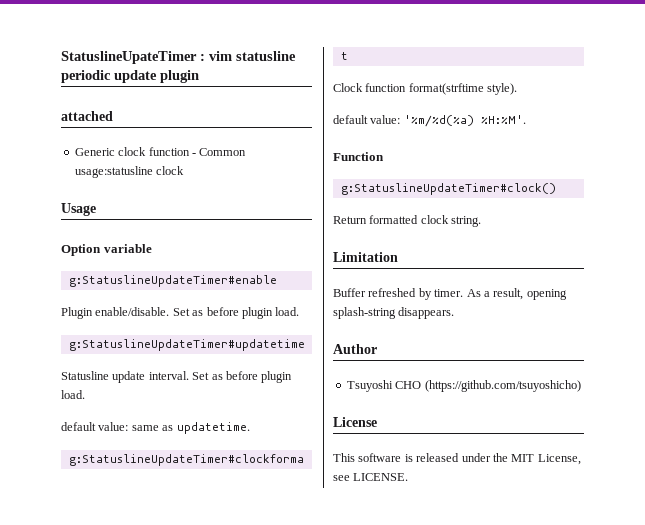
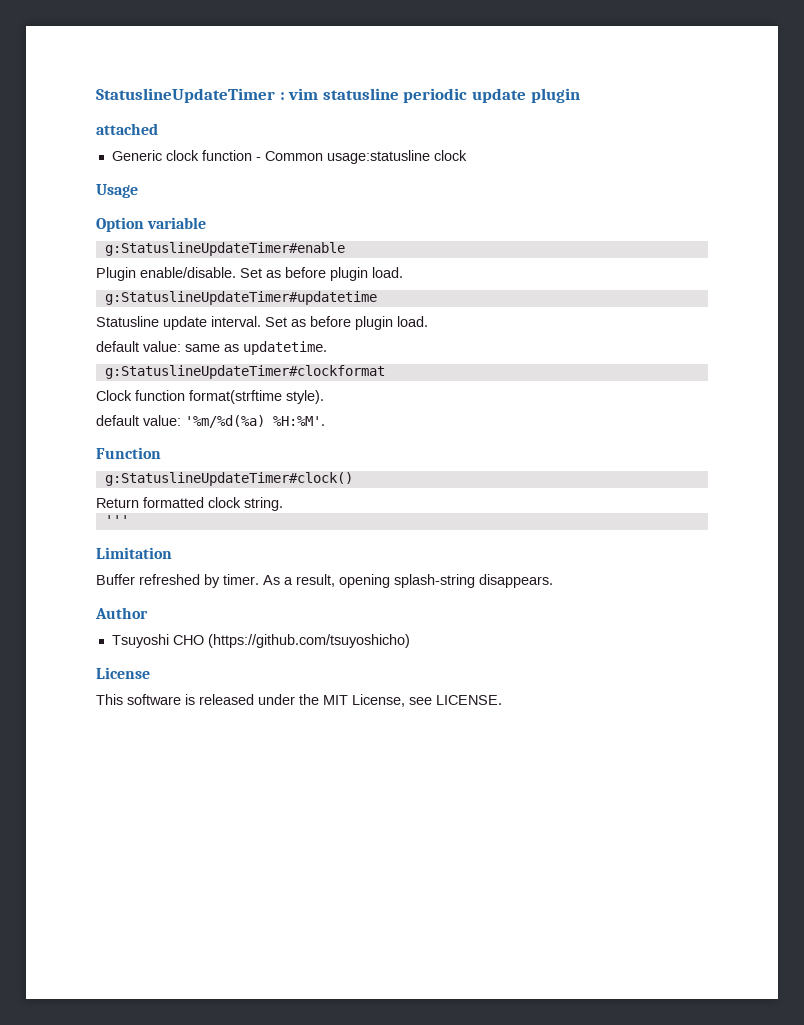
[61,51,197,64] StatuslineUpateTimer -> [96,88,275,103] StatuslineUpdateTimer
(482, 221) none -> [104,515,129,525] // '''

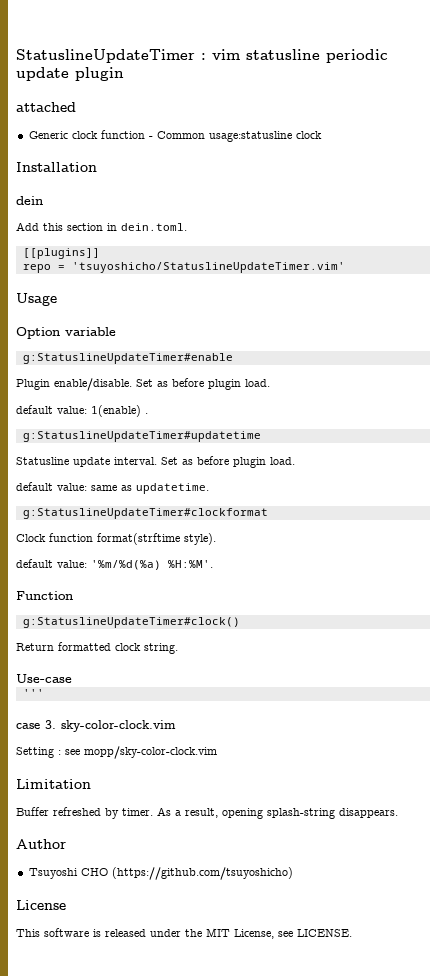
(467, 155) none -> [16,162,97,172] [16,196,43,205] [16,222,187,231] [22,248,100,259] [22,262,345,273] // Installation // dein // Add this section in dein.toml. // [[plugins]] // repo = 'tsuyoshicho/StatuslineUpdateTimer.vim'
(403, 272) none -> [16,405,148,417] // default value: 1(enable) .
(283, 504) none -> [16,674,72,683] // Use-case
(129, 520) none -> [16,720,176,732] [16,746,217,759] // case 3. sky-color-clock.vim // Setting : see mopp/sky-color-clock.vim

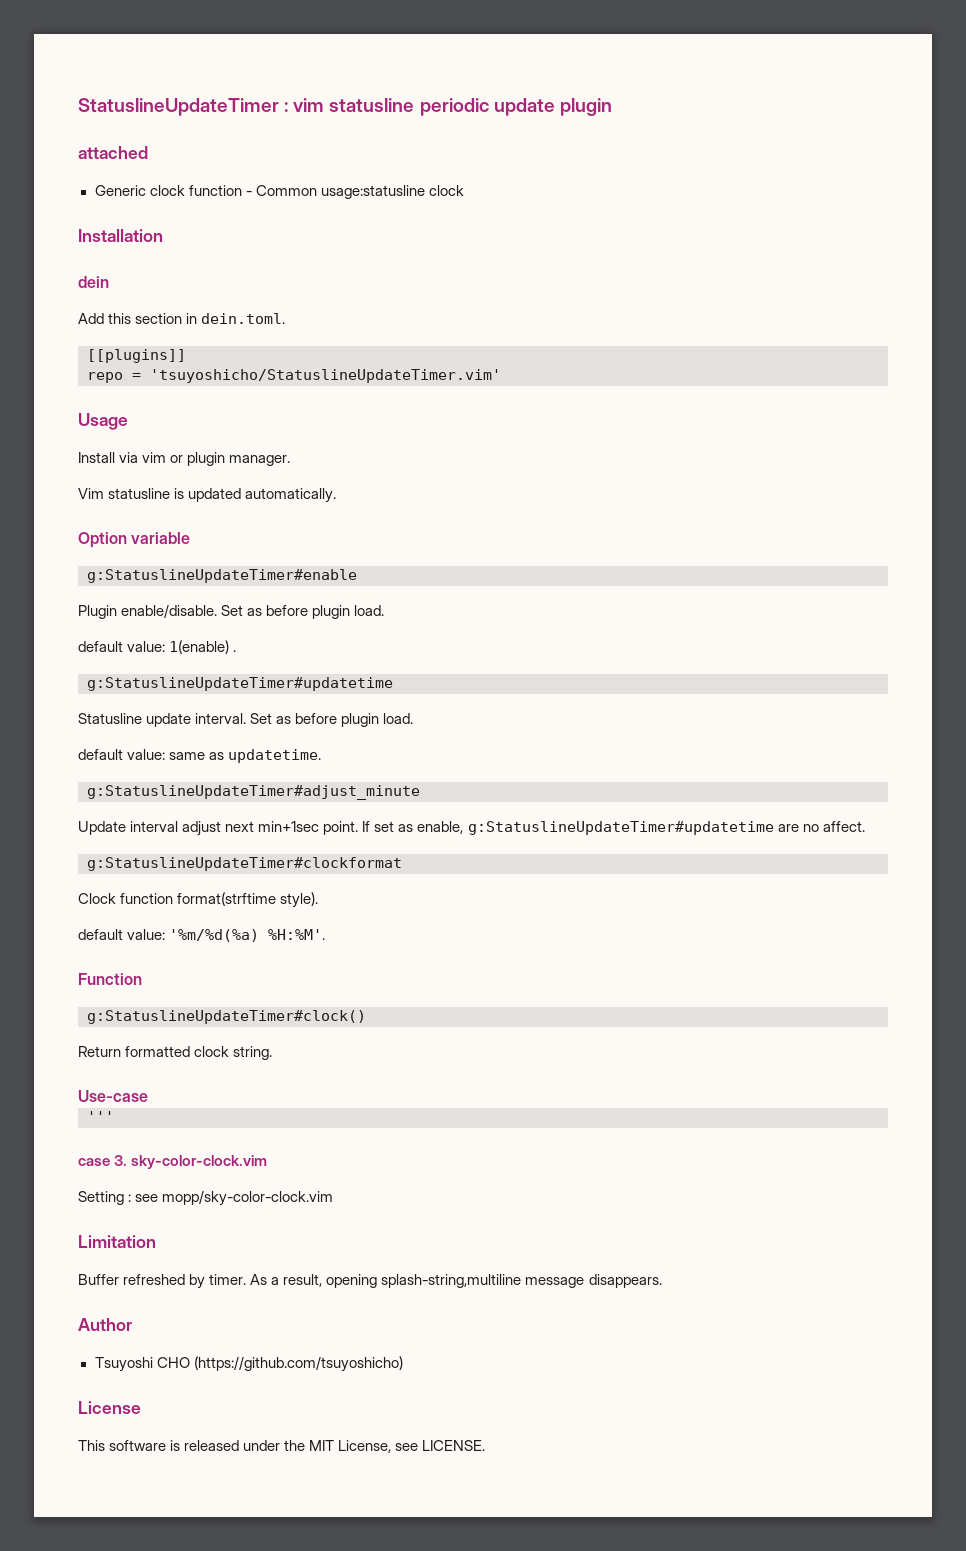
(57, 299) none -> [78,452,291,466] [78,488,337,503] // Install via vim or plugin manager. // Vim statusline is updated automatically.
(209, 488) none -> [87,785,420,800] [78,821,865,836] // g:StatuslineUpdateTimer#adjust_minute // Update interval adjust next min+1sec point. If set as enable, g:StatuslineUpdateTimer#updatetime are no affect.
[267,808,335,819] splash-string -> [381,1274,585,1288] splash-string,multiline message

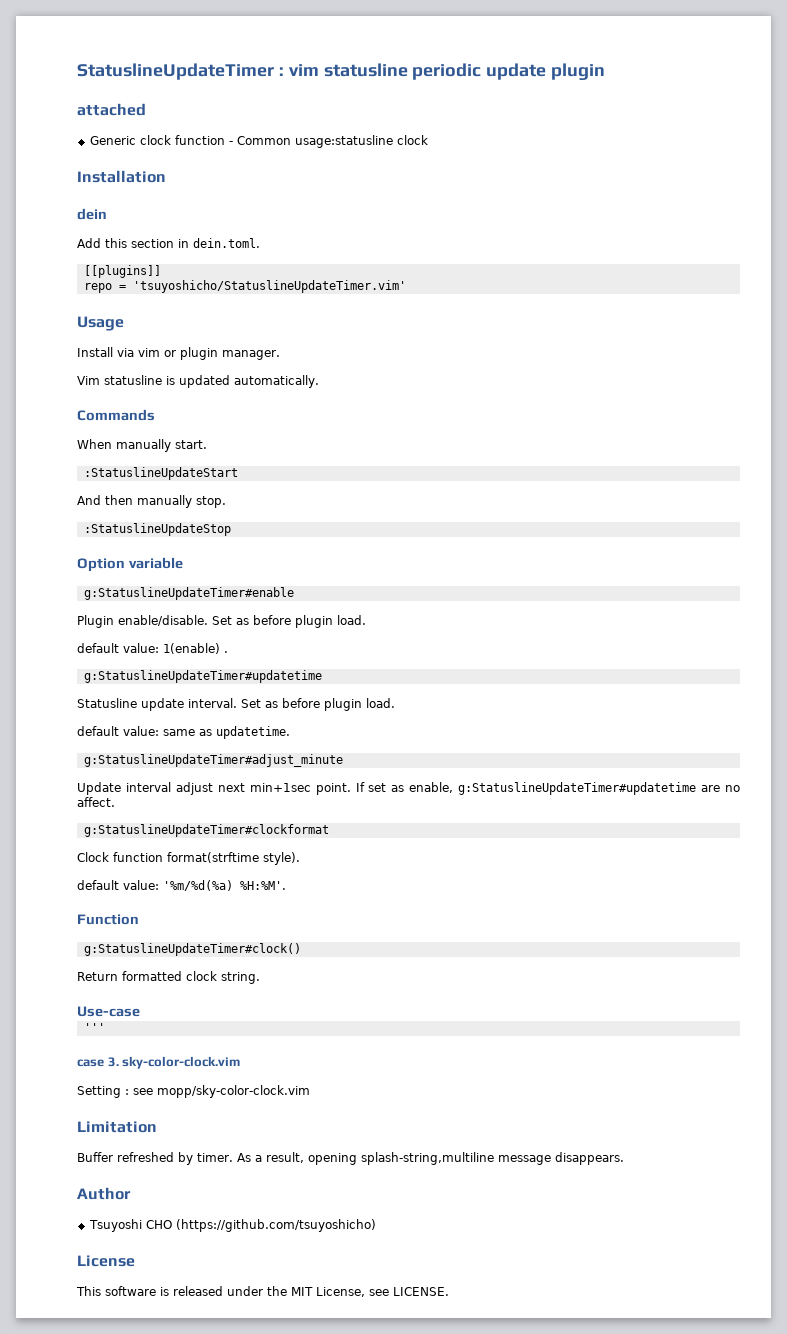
(337, 495) none -> [77,409,155,421] [77,439,207,452] [83,467,238,480] [77,495,226,508] [83,523,231,536] // Commands // When manually start. // :StatuslineUpdateStart // And then manually stop. // :StatuslineUpdateStop

